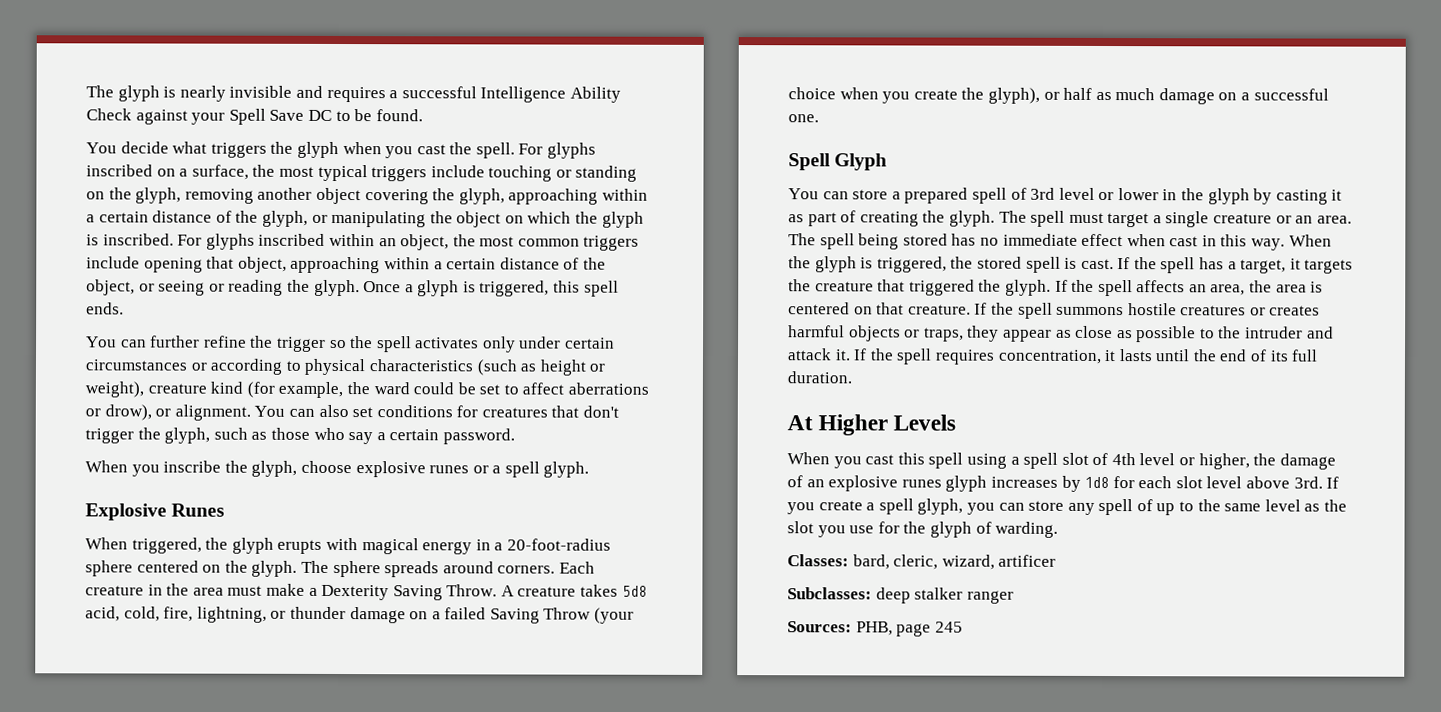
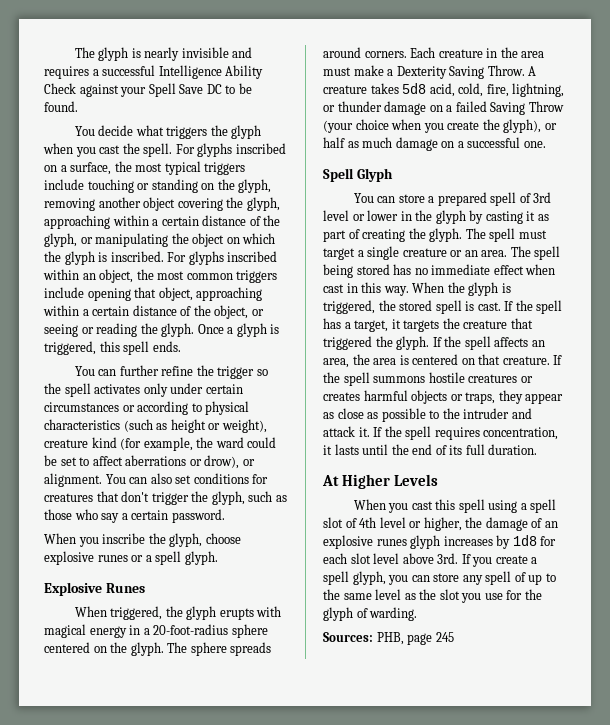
[787,554,1057,570] [787,587,1014,604] // Classes: bard, cleric, wizard, artificer // Subclasses: deep stalker ranger -> (418, 614) none

